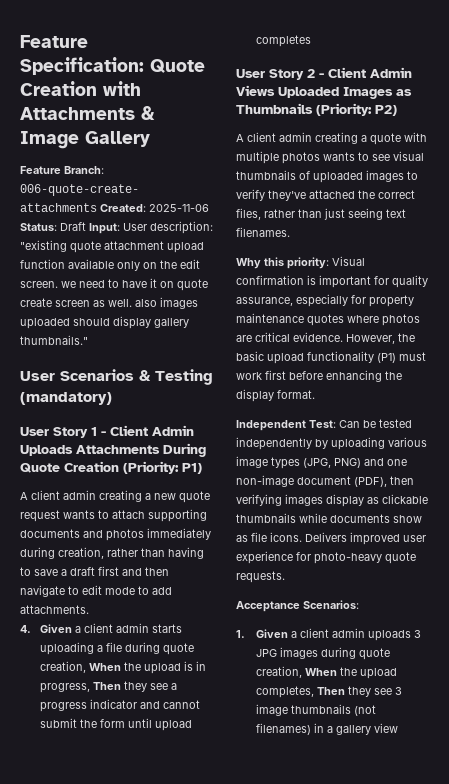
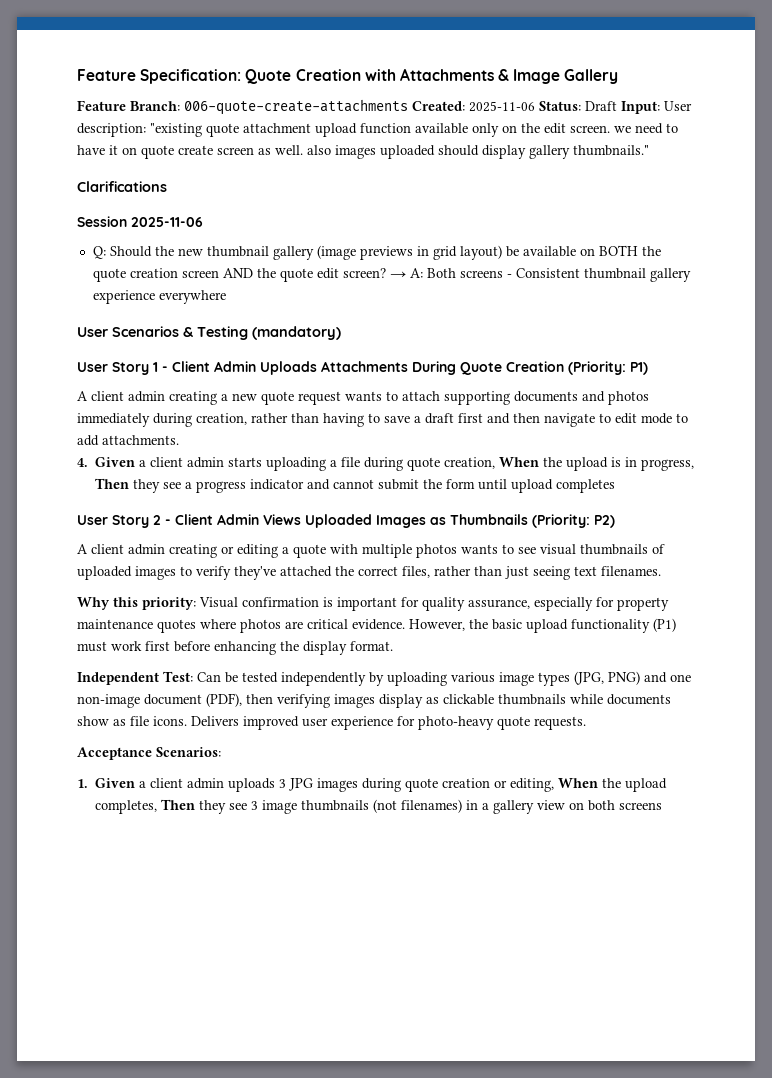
(88, 340) none -> [77,181,167,192] [77,216,203,227] [92,245,661,260] [92,268,691,282] [92,290,226,304] // Clarifications // Session 2025-11-06 // Q: Should the new thumbnail gallery (image previews in grid layout) be available on BOTH the quote creation screen AND the quote edit screen? → A: Both screens - Consistent thumbnail gallery experience everywhere
(358, 138) none -> [221,544,278,558] or editing
[256,666,303,678] creation, -> [442,778,555,792] creation or editing,
(399, 728) none -> [569,800,663,811] on both screens

